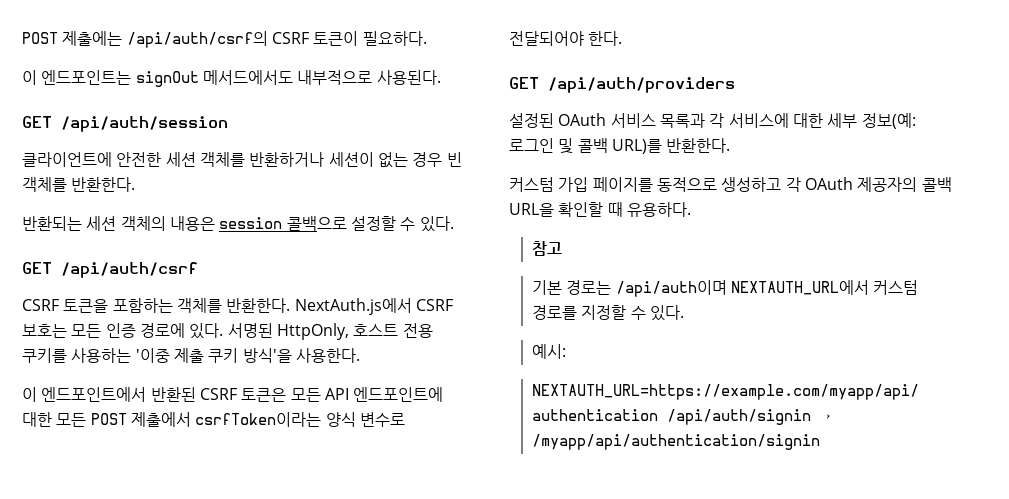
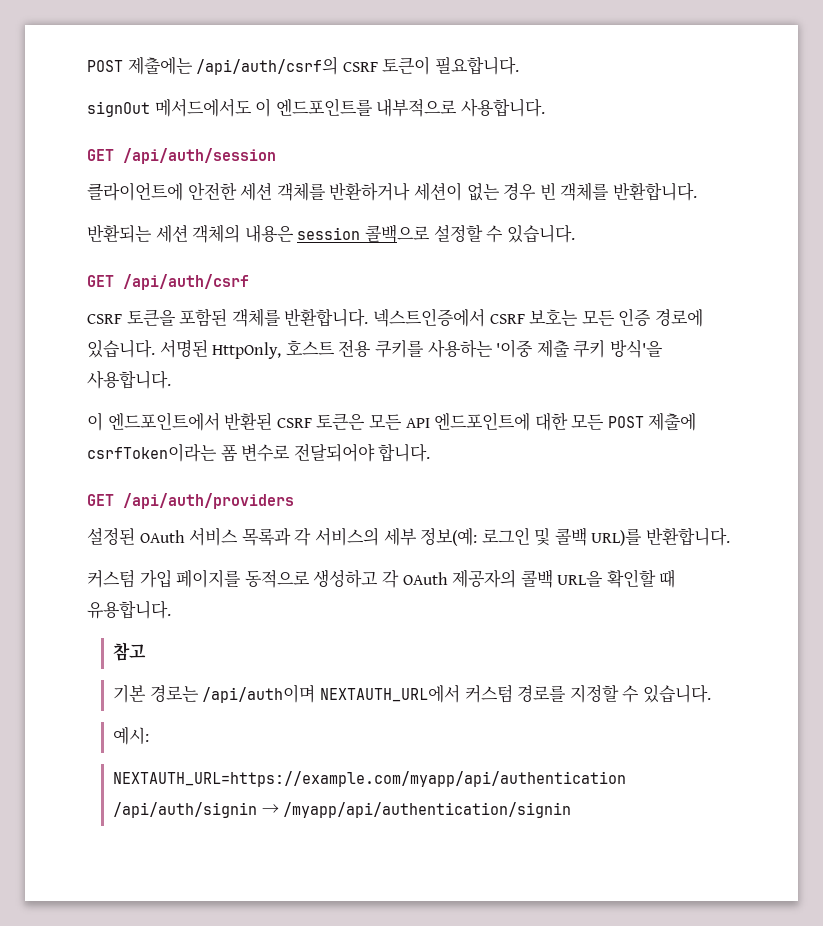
[362,31,427,46] [22,70,441,87] 필요하다. // 이 엔드포인트는 signOut 메서드에서도 내부적으로 사용된다. -> [434,57,519,75] [87,98,545,117] 필요합니다. // signOut 메서드에서도 이 엔드포인트를 내부적으로 사용합니다.
[71,177,136,192] 반환한다. -> [612,183,697,201] 반환합니다.
[419,216,454,232] 있다. -> [506,225,575,243] 있습니다.
[112,298,412,315] 포함하는 객체를 반환한다. NextAuth.js에서 -> [179,308,485,327] 포함된 객체를 반환합니다. 넥스트인증에서
[189,323,224,339] 있다. -> [87,340,155,358] 있습니다.
[295,348,360,363] 사용한다. -> [87,370,171,389] 사용합니다.
[130,412,356,427] 제출에서 csrfToken이라는 양식 -> [648,412,697,431] [87,443,238,462] 제출에 csrfToken이라는 폼
[588,31,623,46] 한다. -> [378,444,431,462] 합니다.
[728,113,823,128] 서비스에 대한 -> [314,527,379,546] 서비스의
[666,138,731,153] 반환한다. -> [646,528,731,546] 반환합니다.
[626,202,691,217] 유용하다. -> [87,601,171,619] 유용합니다.
[649,305,684,321] 있다. -> [642,685,711,703] 있습니다.

